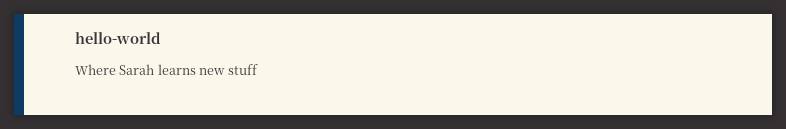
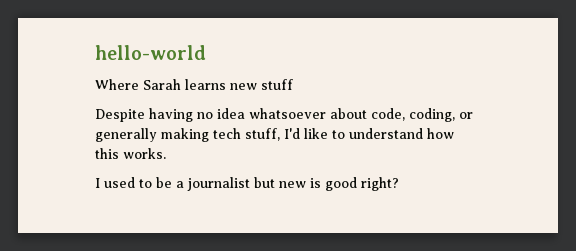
(258, 69) none -> [95,108,473,122] [95,128,454,142] [95,148,166,159] [95,177,399,191] // Despite having no idea whatsoever about code, coding, or generally making tech stuff, I'd like to understand how this works. // I used to be a journalist but new is good right?

